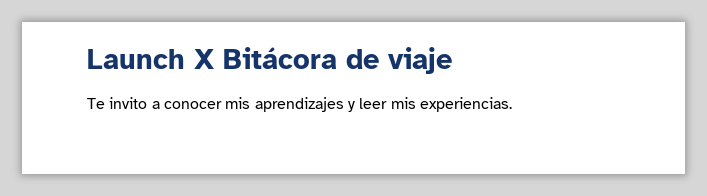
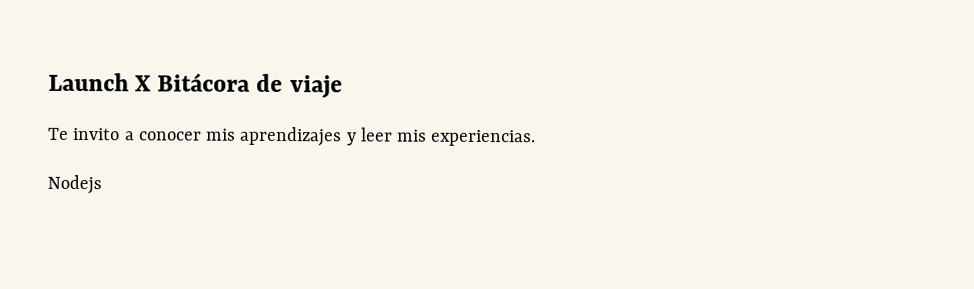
(512, 104) none -> [47,174,102,195] // Nodejs

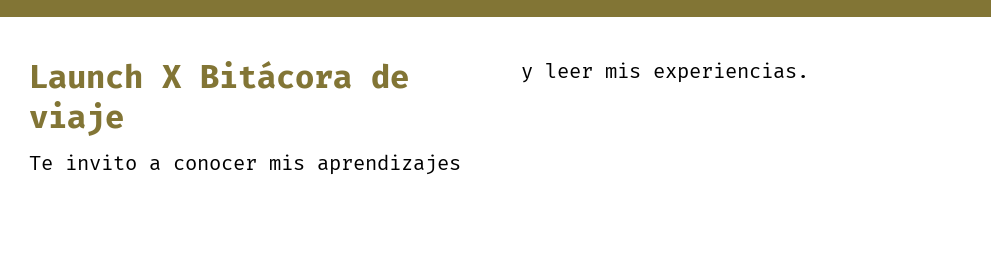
[47,174,102,195] // Nodejs -> (809, 72) none

